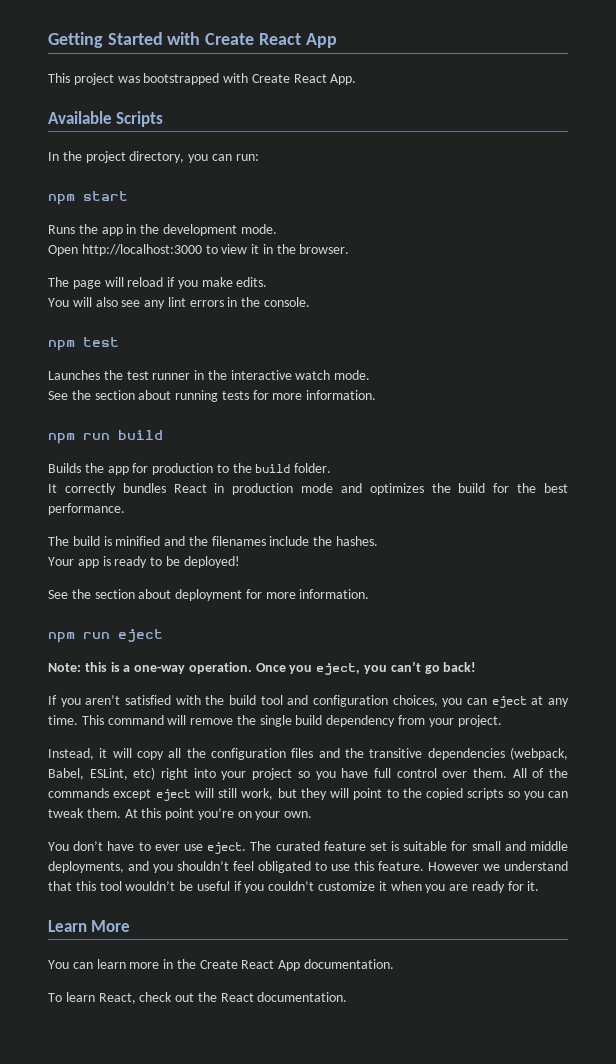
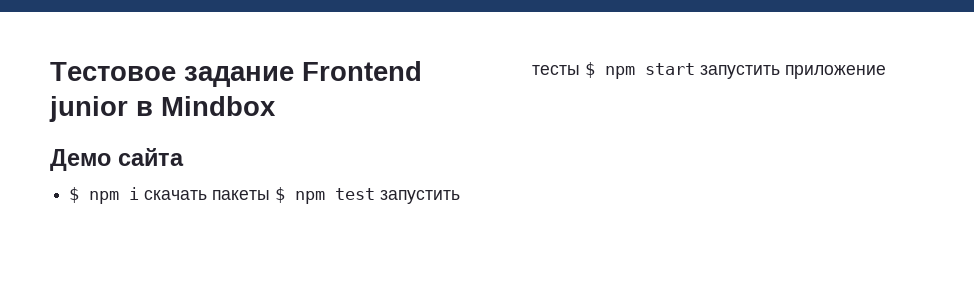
[48,32,337,48] [48,73,357,85] [48,111,164,127] [48,151,259,163] [48,191,128,205] [48,224,277,236] [48,244,350,256] [48,277,268,289] [48,297,311,309] [48,337,119,351] [48,370,371,380] [48,390,377,402] [48,430,163,444] [48,463,332,475] [48,483,569,495] [48,503,125,515] [48,536,379,546] [48,556,240,568] [48,589,370,601] [48,629,163,643] [48,661,477,675] [48,695,569,708] [48,715,502,727] [48,747,568,760] [48,767,568,780] [48,788,568,801] [48,808,313,820] [48,841,568,854] [48,861,568,873] [48,881,540,893] [48,920,131,932] [48,959,395,971] [48,992,348,1004] Getting Started with Create React App // This project was bootstrapped with Create React App. // Available Scripts // In the project directory, you can run: // npm start // Runs the app in the development mode. // Open http://localhost:3000 to view it in the browser. // The page will reload if you make edits. // You will also see any lint errors in the console. // npm test // Launches the test runner in the interactive watch mode. // See the section about running tests for more information. // npm run build // Builds the app for production to the build folder. // It correctly bundles React in production mode and optimizes the build for the best performance. // The build is minified and the filenames include the hashes. // Your app is ready to be deployed! // See the section about deployment for more information. // npm run eject // Note: this is a one-way operation. Once you eject, you can’t go back! // If you aren’t satisfied with the build tool and configuration choices, you can eject at any time. This command will remove the single build dependency from your project. // Instead, it will copy all the configuration files and the transitive dependencies (webpack, Babel, ESLint, etc) right into your project so you have full control over them. All of the commands except eject will still work, but they will point to the copied scripts so you can tweak them. At this point you’re on your own. // You don’t have to ever use eject. The curated feature set is suitable for small and middle deployments, and you shouldn’t feel obligated to use this feature. However we understand that this tool wouldn’t be useful if you couldn’t customize it when you are ready for it. // Learn More // You can learn more in the Create React App documentation. // To learn React, check out the React documentation. -> [50,61,422,87] [49,96,276,122] [50,148,184,171] [69,187,461,204] [532,62,887,79] Тестовое задание Frontend junior в Mindbox // Демо сайта // $ npm i скачать пакеты $ npm test запустить тесты $ npm start запустить приложение

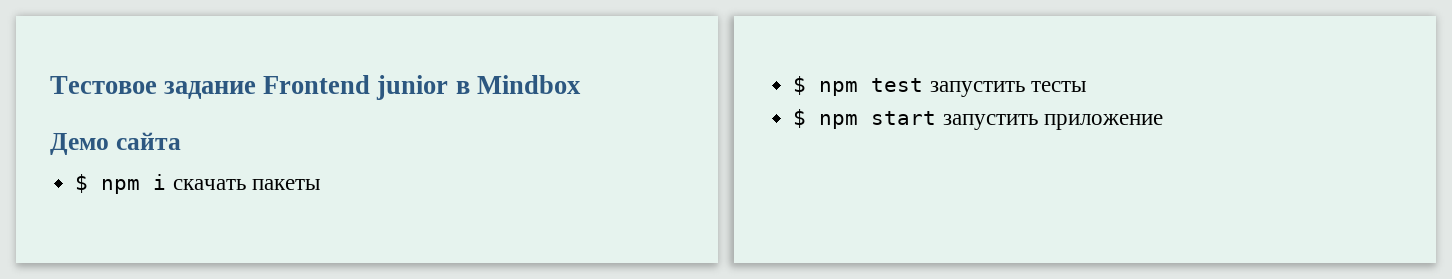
(271, 195) none -> (320, 184) //
(581, 70) none -> (1086, 86) //

